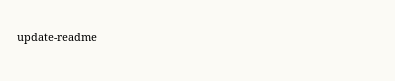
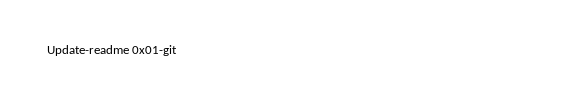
[17,33,97,44] update-readme -> [47,45,178,56] Update-readme 0x01-git

